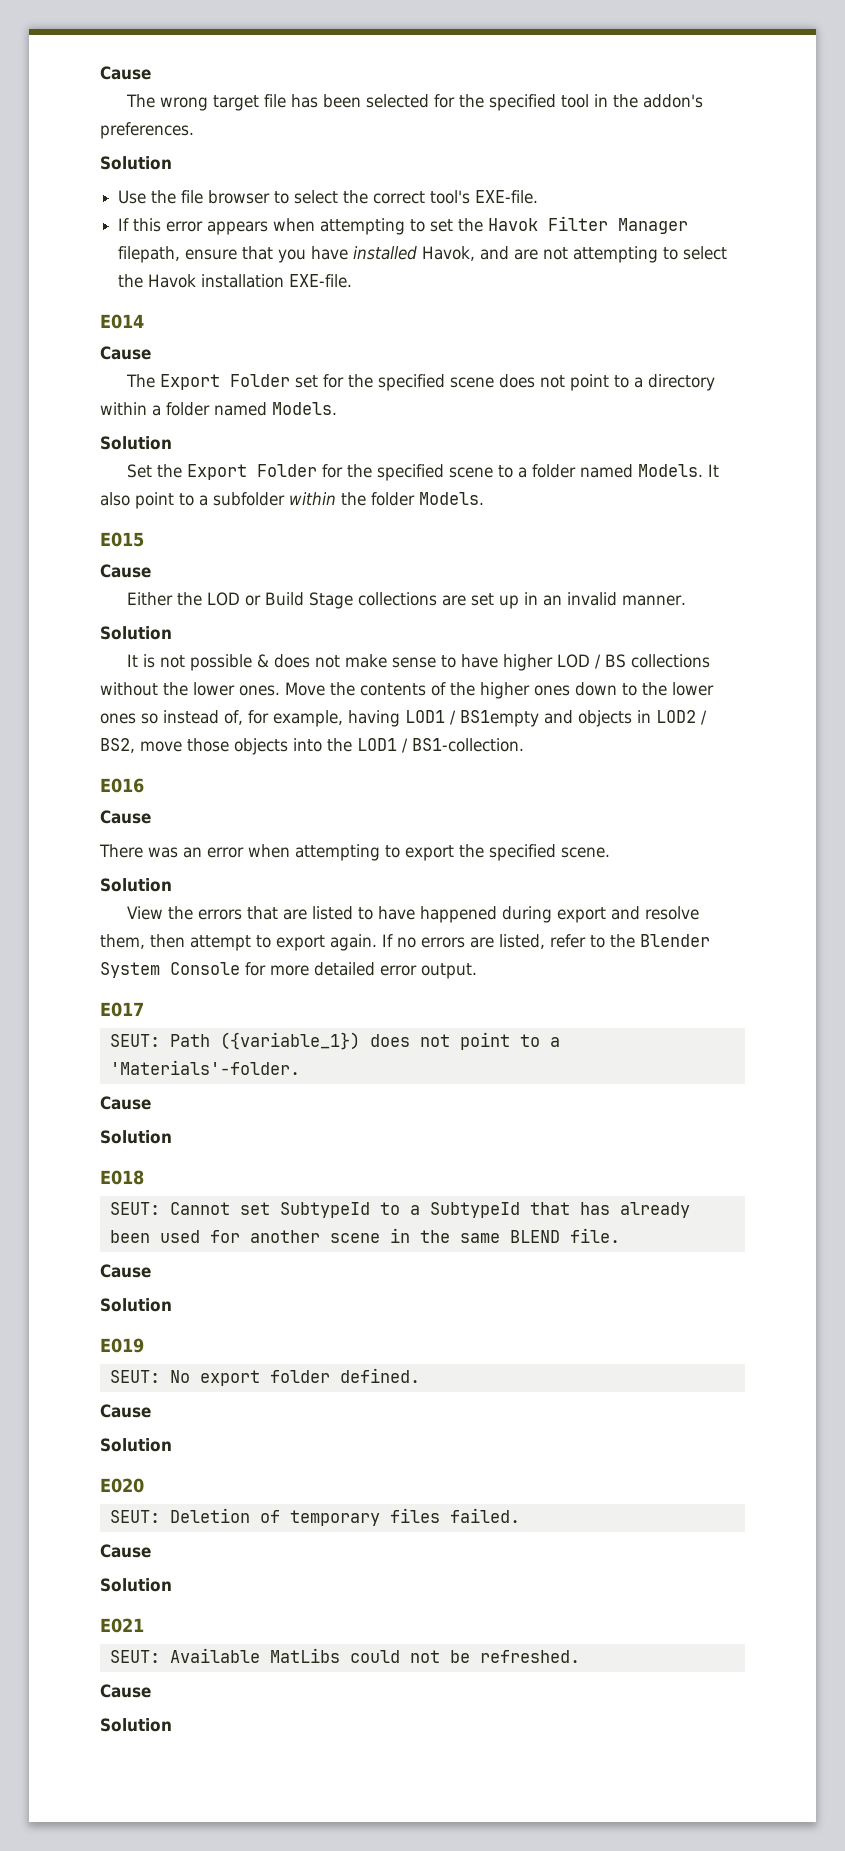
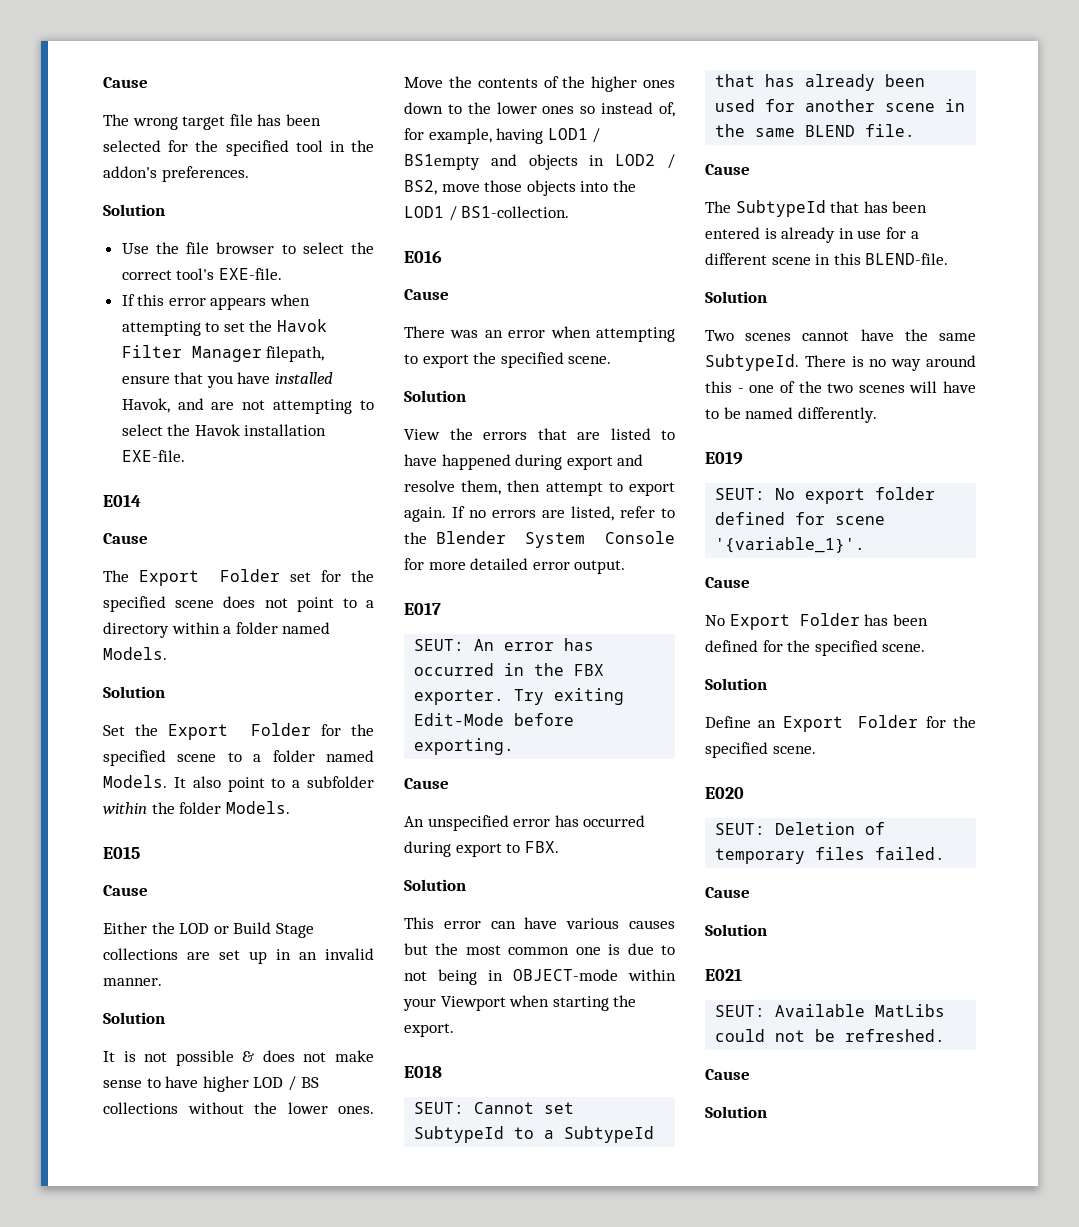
[169,1032,560,1050] [109,1060,300,1075] [100,1096,151,1110] [100,1130,172,1144] Path ({variable_1}) does not point to a 'Materials'-folder. // Cause // Solution -> [474,638,595,651] [414,663,605,676] [414,688,625,705] [414,713,575,726] [414,738,515,755] [404,778,449,789] [404,815,646,831] [404,841,559,857] [404,879,466,891] [404,917,675,929] [404,943,675,955] [404,969,676,985] [403,995,637,1011] [404,1023,454,1037] An error has occurred in the FBX exporter. Try exiting Edit-Mode before exporting. // Cause // An unspecified error has occurred during export to FBX. // Solution // This error can have various causes but the most common one is due to not being in OBJECT-mode within your Viewport when starting the export.
[100,1298,172,1312] Solution -> [705,200,928,217] [705,227,919,243] [705,253,949,265] [705,291,767,303] [705,329,976,341] [705,354,976,371] [705,381,976,393] [705,407,877,423] The SubtypeId that has been entered is already in use for a different scene in this BLEND-file. // Solution // Two scenes cannot have the same SubtypeId. There is no way around this - one of the two scenes will have to be named differently.
[339,1368,420,1383] [100,1404,151,1418] [100,1438,172,1452] defined. // Cause // Solution -> [715,512,886,525] [715,537,866,553] [705,577,750,588] [705,613,928,630] [705,640,926,656] [705,678,767,690] [705,715,976,732] [705,742,816,758] defined for scene '{variable_1}'. // Cause // No Export Folder has been defined for the specified scene. // Solution // Define an Export Folder for the specified scene.

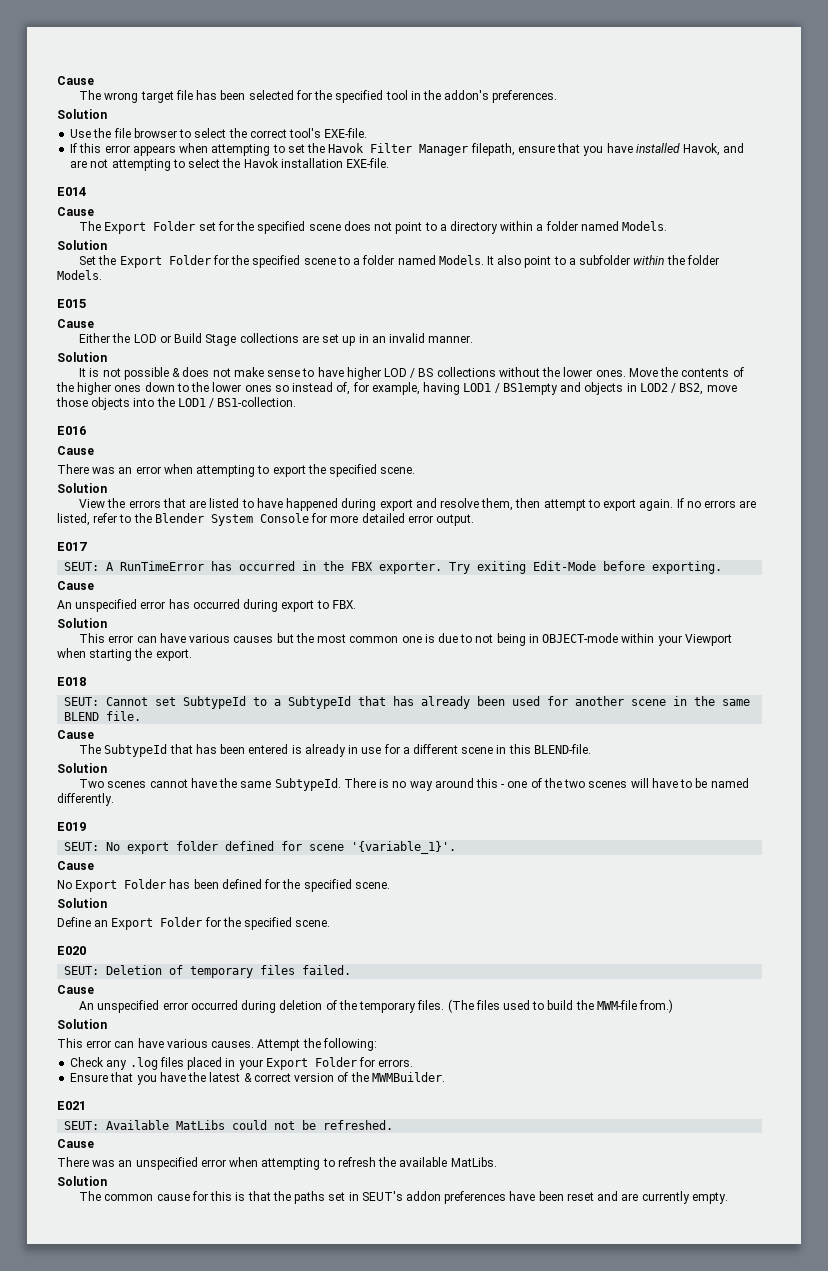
[474,639,555,651] An error -> [106,561,205,571] A RunTimeError
[705,924,767,936] Solution -> [79,999,674,1013] [57,1019,107,1029] [57,1038,377,1051] [70,1057,414,1070] [70,1072,445,1085] An unspecified error occurred during deletion of the temporary files. (The files used to build the MWM-file from.) // Solution // This error can have various causes. Attempt the following: // Check any .log files placed in your Export Folder for errors. // Ensure that you have the latest & correct version of the MWMBuilder.
[705,1106,767,1118] Solution -> [57,1157,497,1170] [57,1176,107,1186] [79,1191,728,1204] There was an unspecified error when attempting to refresh the available MatLibs. // Solution // The common cause for this is that the paths set in SEUT's addon preferences have been reset and are currently empty.

